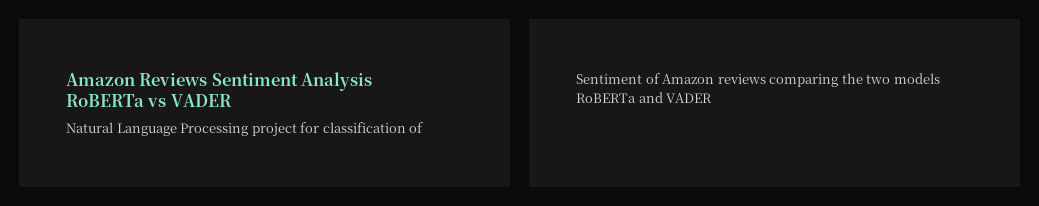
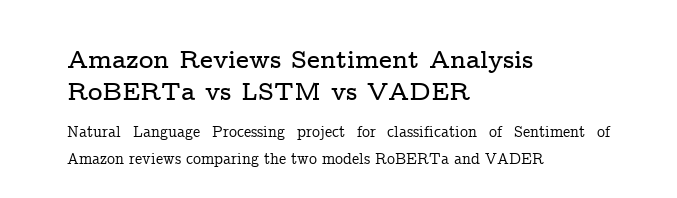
(167, 102) none -> [241,82,357,100] LSTM vs

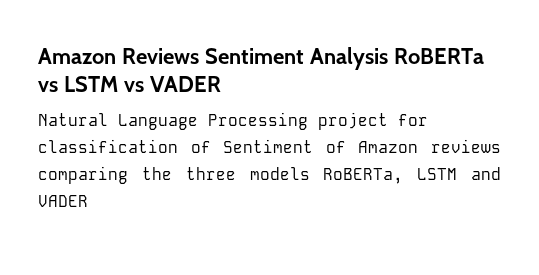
[291,153,449,164] two models RoBERTa -> [185,167,458,184] three models RoBERTa, LSTM

